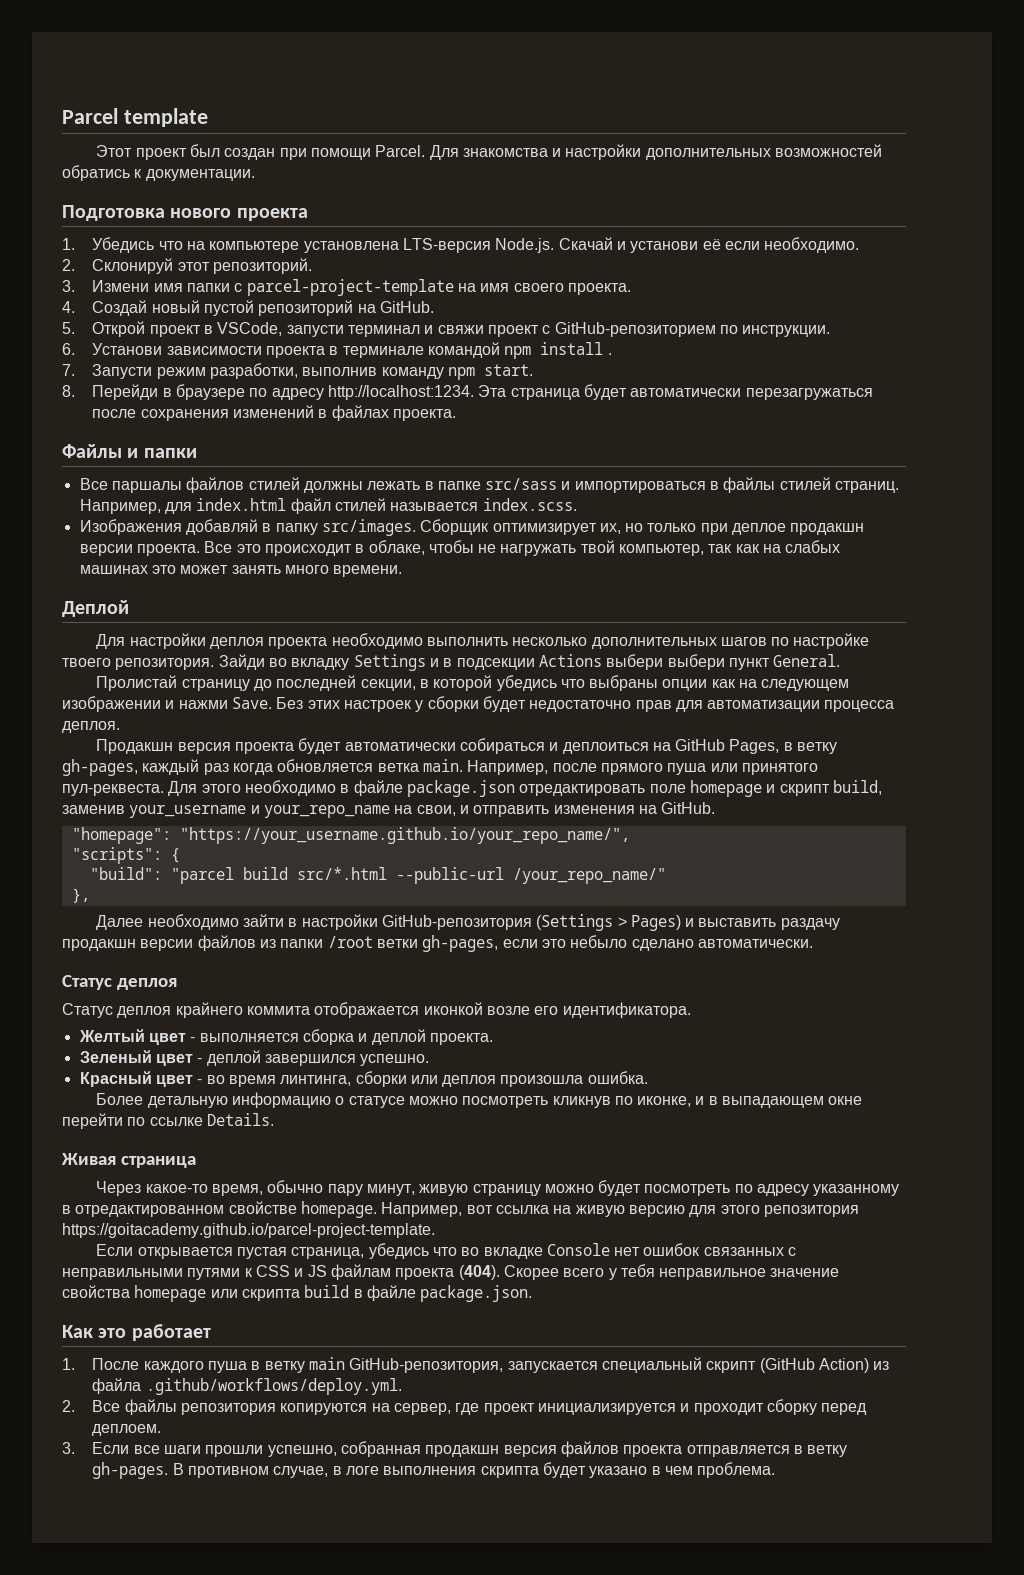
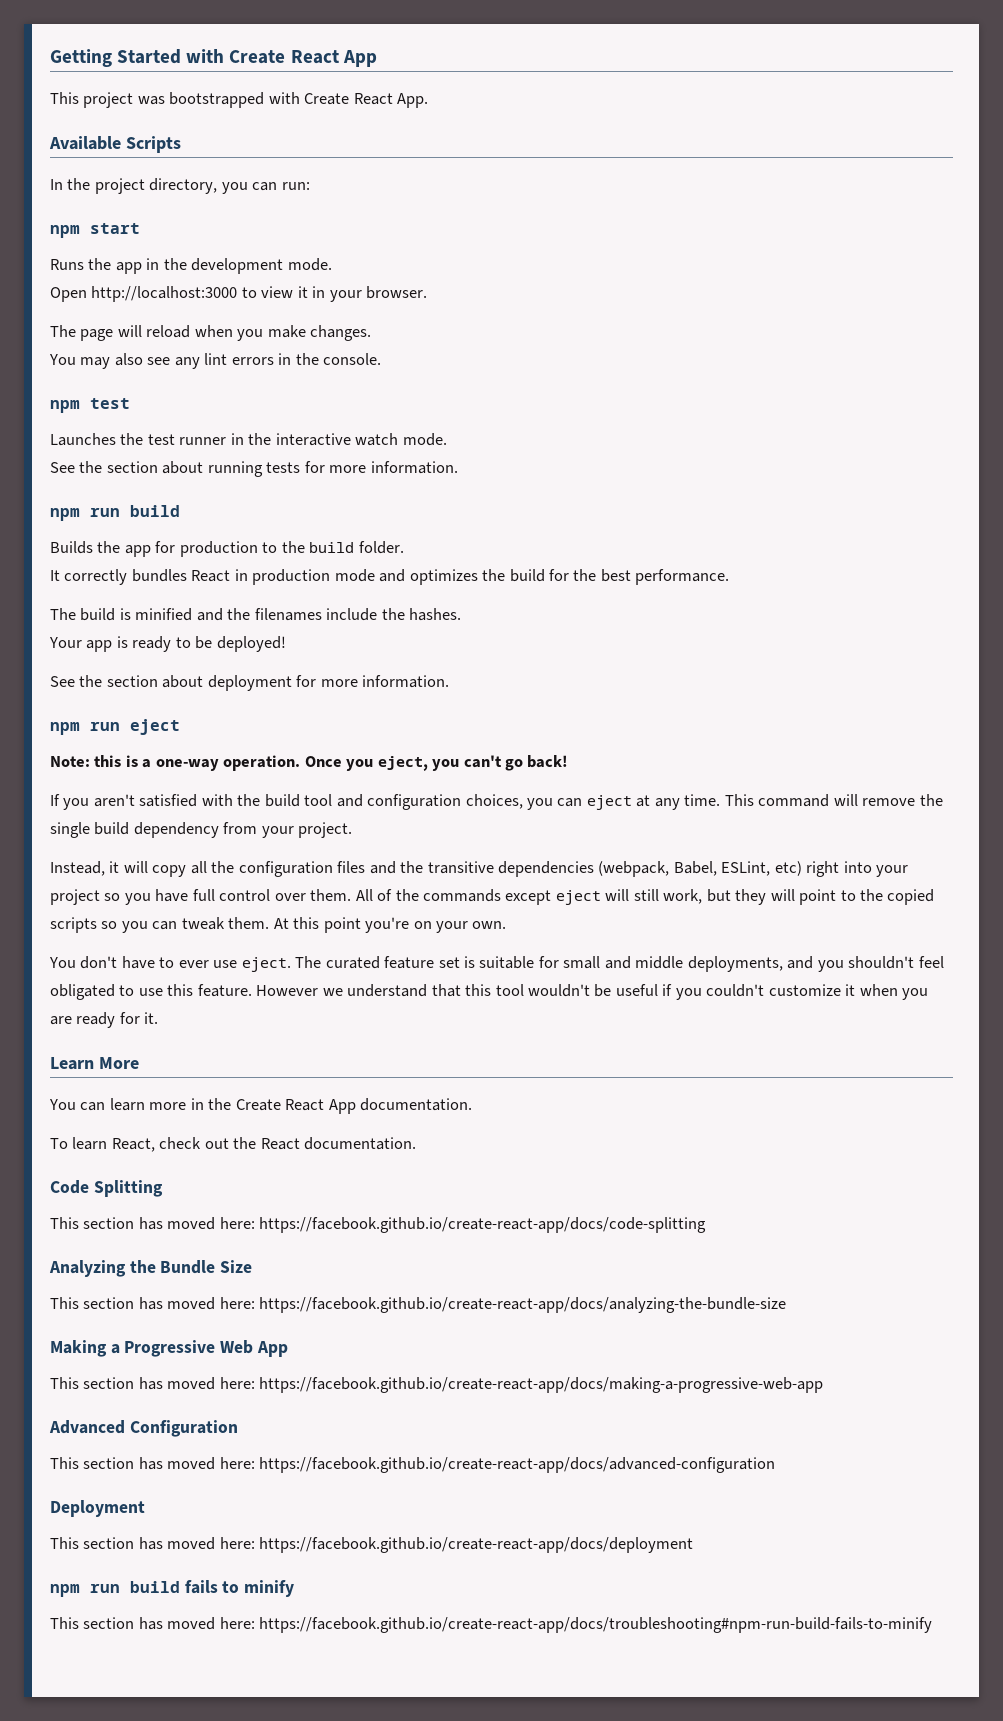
[62,108,208,127] [96,144,883,160] [62,165,255,181] [62,205,308,221] [62,237,860,253] [62,258,313,274] [62,279,631,296] [62,300,434,316] [62,321,831,337] [62,342,612,359] [62,363,533,380] [62,384,873,400] [92,405,456,421] [62,444,197,458] [79,477,900,493] [79,498,577,514] [79,519,865,536] [79,540,841,556] [79,565,403,577] [62,600,129,617] [96,633,870,649] [62,654,841,671] [96,675,850,691] [62,696,895,712] [62,721,120,733] [96,738,838,754] [62,759,818,776] [62,780,882,797] [62,802,716,818] [71,827,630,844] [71,847,180,864] [89,867,666,884] [71,888,90,903] [96,914,840,931] [62,935,813,952] [62,975,177,990] [62,1002,691,1018] [78,1029,493,1045] [79,1050,430,1066] [79,1071,648,1087] [96,1092,863,1108] [62,1113,274,1129] [61,1153,196,1168] [96,1180,900,1196] [62,1201,859,1218] [62,1223,435,1238] [96,1243,797,1259] [62,1264,840,1280] [62,1285,533,1302] [62,1324,211,1341] [62,1357,890,1373] [92,1378,402,1395] [62,1399,868,1415] [92,1424,162,1436] [62,1441,848,1457] [92,1462,776,1479] Parcel template // Этот проект был создан при помощи Parcel. Для знакомства и настройки дополнительных возможностей обратись к документации. // Подготовка нового проекта // 1. Убедись что на компьютере установлена LTS-версия Node.js. Скачай и установи её если необходимо. // 2. Склонируй этот репозиторий. // 3. Измени имя папки с parcel-project-template на имя своего проекта. // 4. Создай новый пустой репозиторий на GitHub. // 5. Открой проект в VSCode, запусти терминал и свяжи проект с GitHub-репозиторием по инструкции. // 6. Установи зависимости проекта в терминале командой npm install . // 7. Запусти режим разработки, выполнив команду npm start. // 8. Перейди в браузере по адресу http://localhost:1234. Эта страница будет автоматически перезагружаться после сохранения изменений в файлах проекта. // Файлы и папки // Все паршалы файлов стилей должны лежать в папке src/sass и импортироваться в файлы стилей страниц. Например, для index.html файл стилей называется index.scss. // Изображения добавляй в папку src/images. Сборщик оптимизирует их, но только при деплое продакшн версии проекта. Все это происходит в облаке, чтобы не нагружать твой компьютер, так как на слабых машинах это может занять много времени. // Деплой // Для настройки деплоя проекта необходимо выполнить несколько дополнительных шагов по настройке твоего репозитория. Зайди во вкладку Settings и в подсекции Actions выбери выбери пункт General. // Пролистай страницу до последней секции, в которой убедись что выбраны опции как на следующем изображении и нажми Save. Без этих настроек у сборки будет недостаточно прав для автоматизации процесса деплоя. // Продакшн версия проекта будет автоматически собираться и деплоиться на GitHub Pages, в ветку gh-pages, каждый раз когда обновляется ветка main. Например, после прямого пуша или принятого пул-реквеста. Для этого необходимо в файле package.json отредактировать поле homepage и скрипт build, заменив your_username и your_repo_name на свои, и отправить изменения на GitHub. // "homepage": "https://your_username.github.io/your_repo_name/", // "scripts": { // "build": "parcel build src/*.html --public-url /your_repo_name/" // }, // Далее необходимо зайти в настройки GitHub-репозитория (Settings > Pages) и выставить раздачу продакшн версии файлов из папки /root ветки gh-pages, если это небыло сделано автоматически. // Статус деплоя // Статус деплоя крайнего коммита отображается иконкой возле его идентификатора. // Желтый цвет - выполняется сборка и деплой проекта. // Зеленый цвет - деплой завершился успешно. // Красный цвет - во время линтинга, сборки или деплоя произошла ошибка. // Более детальную информацию о статусе можно посмотреть кликнув по иконке, и в выпадающем окне перейти по ссылке Details. // Живая страница // Через какое-то время, обычно пару минут, живую страницу можно будет посмотреть по адресу указанному в отредактированном свойстве homepage. Например, вот ссылка на живую версию для этого репозитория https://goitacademy.github.io/parcel-project-template. // Если открывается пустая страница, убедись что во вкладке Console нет ошибок связанных с неправильными путями к CSS и JS файлам проекта (404). Скорее всего у тебя неправильное значение свойства homepage или скрипта build в файле package.json. // Как это работает // 1. После каждого пуша в ветку main GitHub-репозитория, запускается специальный скрипт (GitHub Action) из файла .github/workflows/deploy.yml. // 2. Все файлы репозитория копируются на сервер, где проект инициализируется и проходит сборку перед деплоем. // 3. Если все шаги прошли успешно, собранная продакшн версия файлов проекта отправляется в ветку gh-pages. В противном случае, в логе выполнения скрипта будет указано в чем проблема. -> [50,49,377,67] [50,92,429,108] [49,136,181,153] [50,178,310,194] [50,223,140,238] [50,258,332,274] [50,286,428,302] [50,325,372,341] [49,353,382,369] [50,398,130,413] [50,433,447,446] [50,461,458,477] [50,505,180,521] [50,541,404,557] [50,569,730,585] [50,608,462,621] [49,636,286,652] [50,675,450,691] [50,719,180,735] [50,755,569,771] [50,794,943,810] [50,822,353,838] [50,861,909,877] [50,889,935,905] [50,917,507,933] [49,956,944,972] [50,984,929,1000] [50,1012,159,1028] [50,1057,139,1070] [49,1098,473,1114] [50,1137,417,1152] [50,1180,163,1197] [50,1217,707,1233] [49,1260,253,1277] [50,1297,787,1313] [50,1340,288,1357] [50,1377,824,1393] [49,1420,238,1437] [50,1457,776,1473] [50,1500,145,1517] [50,1537,694,1553] [50,1580,295,1597] [50,1617,933,1633] Getting Started with Create React App // This project was bootstrapped with Create React App. // Available Scripts // In the project directory, you can run: // npm start // Runs the app in the development mode. // Open http://localhost:3000 to view it in your browser. // The page will reload when you make changes. // You may also see any lint errors in the console. // npm test // Launches the test runner in the interactive watch mode. // See the section about running tests for more information. // npm run build // Builds the app for production to the build folder. // It correctly bundles React in production mode and optimizes the build for the best performance. // The build is minified and the filenames include the hashes. // Your app is ready to be deployed! // See the section about deployment for more information. // npm run eject // Note: this is a one-way operation. Once you eject, you can't go back! // If you aren't satisfied with the build tool and configuration choices, you can eject at any time. This command will remove the single build dependency from your project. // Instead, it will copy all the configuration files and the transitive dependencies (webpack, Babel, ESLint, etc) right into your project so you have full control over them. All of the commands except eject will still work, but they will point to the copied scripts so you can tweak them. At this point you're on your own. // You don't have to ever use eject. The curated feature set is suitable for small and middle deployments, and you shouldn't feel obligated to use this feature. However we understand that this tool wouldn't be useful if you couldn't customize it when you are ready for it. // Learn More // You can learn more in the Create React App documentation. // To learn React, check out the React documentation. // Code Splitting // This section has moved here: https://facebook.github.io/create-react-app/docs/code-splitting // Analyzing the Bundle Size // This section has moved here: https://facebook.github.io/create-react-app/docs/analyzing-the-bundle-size // Making a Progressive Web App // This section has moved here: https://facebook.github.io/create-react-app/docs/making-a-progressive-web-app // Advanced Configuration // This section has moved here: https://facebook.github.io/create-react-app/docs/advanced-configuration // Deployment // This section has moved here: https://facebook.github.io/create-react-app/docs/deployment // npm run build fails to minify // This section has moved here: https://facebook.github.io/create-react-app/docs/troubleshooting#npm-run-build-fails-to-minify

